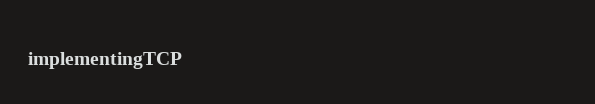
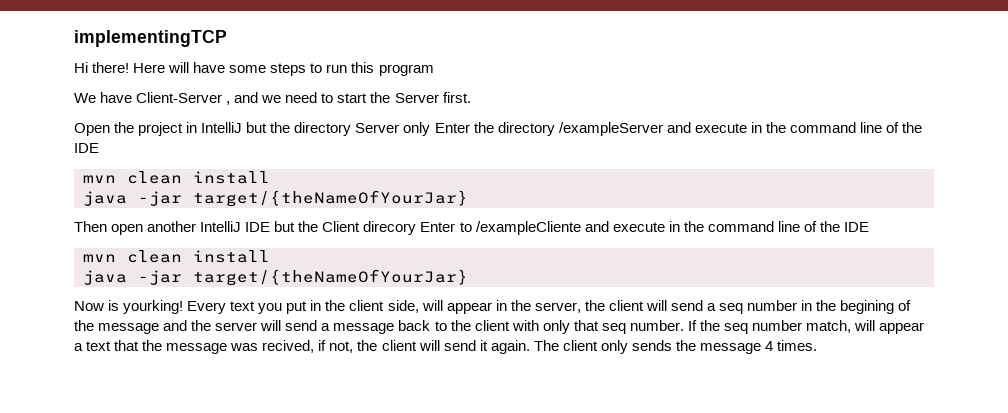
(182, 60) none -> [74,62,434,76] [74,92,471,105] [74,122,923,136] [74,143,99,153] [83,171,270,184] [83,190,468,207] [74,221,869,235] [83,250,270,263] [83,269,468,286] [74,300,912,314] [74,320,925,334] [74,340,818,354] // Hi there! Here will have some steps to run this program // We have Client-Server , and we need to start the Server first. // Open the project in IntelliJ but the directory Server only Enter the directory /exampleServer and execute in the command line of the IDE // mvn clean install // java -jar target/{theNameOfYourJar} // Then open another IntelliJ IDE but the Client direcory Enter to /exampleCliente and execute in the command line of the IDE // mvn clean install // java -jar target/{theNameOfYourJar} // Now is yourking! Every text you put in the client side, will appear in the server, the client will send a seq number in the begining of the message and the server will send a message back to the client with only that seq number. If the seq number match, will appear a text that the message was recived, if not, the client will send it again. The client only sends the message 4 times.

